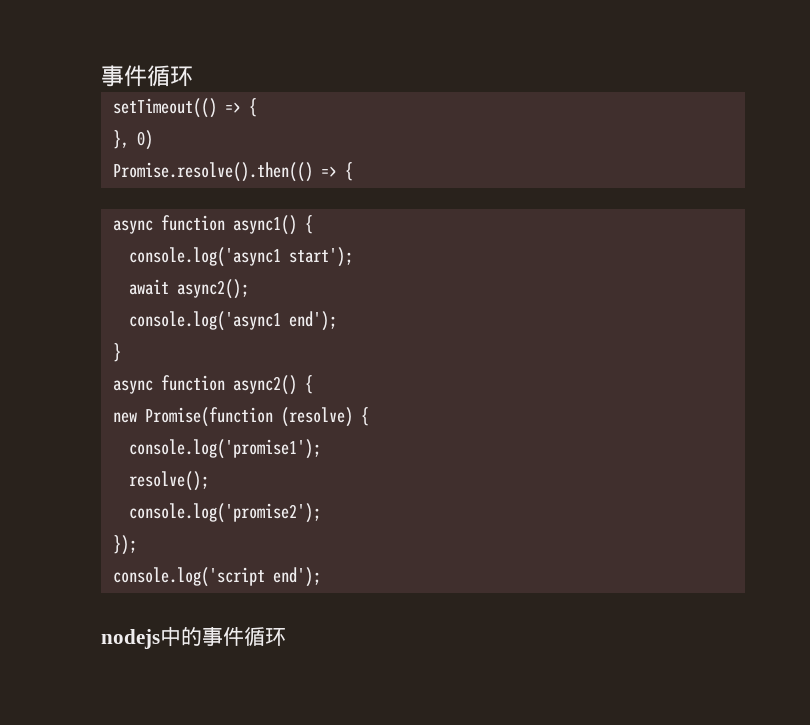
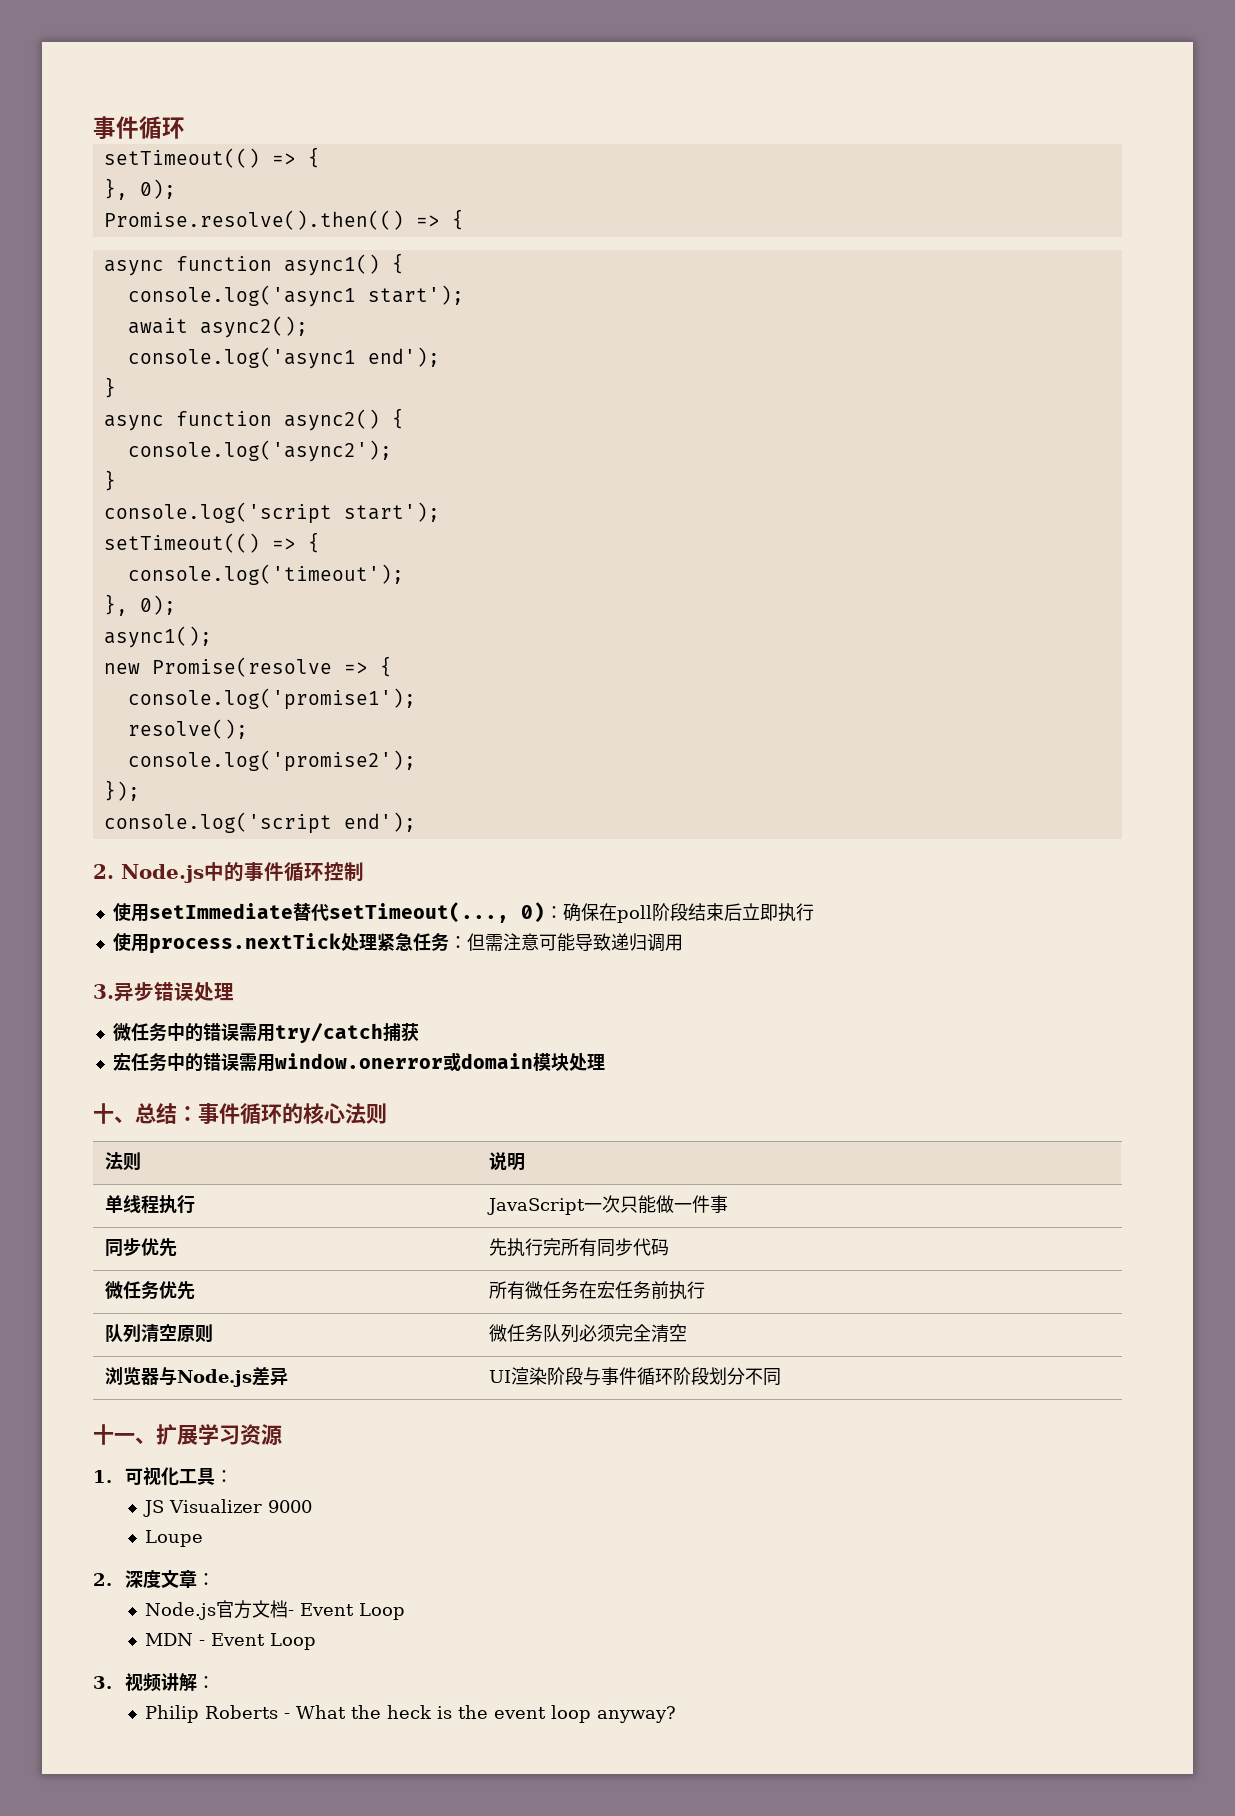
[137,130,153,150] 0) -> [139,179,176,199] 0);
(313, 384) none -> [127,440,392,462] [103,470,116,491] [103,502,440,524] [103,532,320,553] [127,564,404,585] [103,594,176,616] [103,626,212,648] // console.log('async2'); // } // console.log('script start'); // setTimeout(() => { // console.log('timeout'); // }, 0); // async1();
[145,407,353,427] Promise(function (resolve) -> [151,657,368,677] Promise(resolve =>
[101,629,160,649] nodejs -> [93,864,204,883] 2. Node.js
(286, 637) none -> [324,862,364,881] [112,902,814,923] [112,932,683,954] [93,982,234,1002] [112,1022,419,1043] [112,1052,605,1072] [93,1102,387,1124] [104,1152,141,1171] [488,1152,525,1171] [104,1195,195,1214] [486,1195,728,1215] [104,1238,177,1257] [488,1238,669,1257] [104,1281,195,1300] [488,1281,705,1300] [104,1324,213,1343] [488,1324,687,1343] [104,1367,288,1387] [488,1367,781,1386] [93,1424,282,1446] [93,1467,234,1486] [142,1499,312,1517] [144,1530,203,1547] [93,1570,216,1588] [144,1600,405,1620] [144,1633,316,1650] [93,1673,216,1692] [144,1705,676,1723] 控制 // 使用setImmediate替代setTimeout(..., 0)：确保在poll阶段结束后立即执行 // 使用process.nextTick处理紧急任务：但需注意可能导致递归调用 // 3.异步错误处理 // 微任务中的错误需用try/catch捕获 // 宏任务中的错误需用window.onerror或domain模块处理 // 十、总结：事件循环的核心法则 // 法则 | 说明 // 单线程执行 | JavaScript一次只能做一件事 // 同步优先 | 先执行完所有同步代码 // 微任务优先 | 所有微任务在宏任务前执行 // 队列清空原则 | 微任务队列必须完全清空 // 浏览器与Node.js差异 | UI渲染阶段与事件循环阶段划分不同 // 十一、扩展学习资源 // 1.可视化工具： // JS Visualizer 9000 // Loupe // 2.深度文章： // Node.js官方文档- Event Loop // MDN - Event Loop // 3.视频讲解： // Philip Roberts - What the heck is the event loop anyway?

